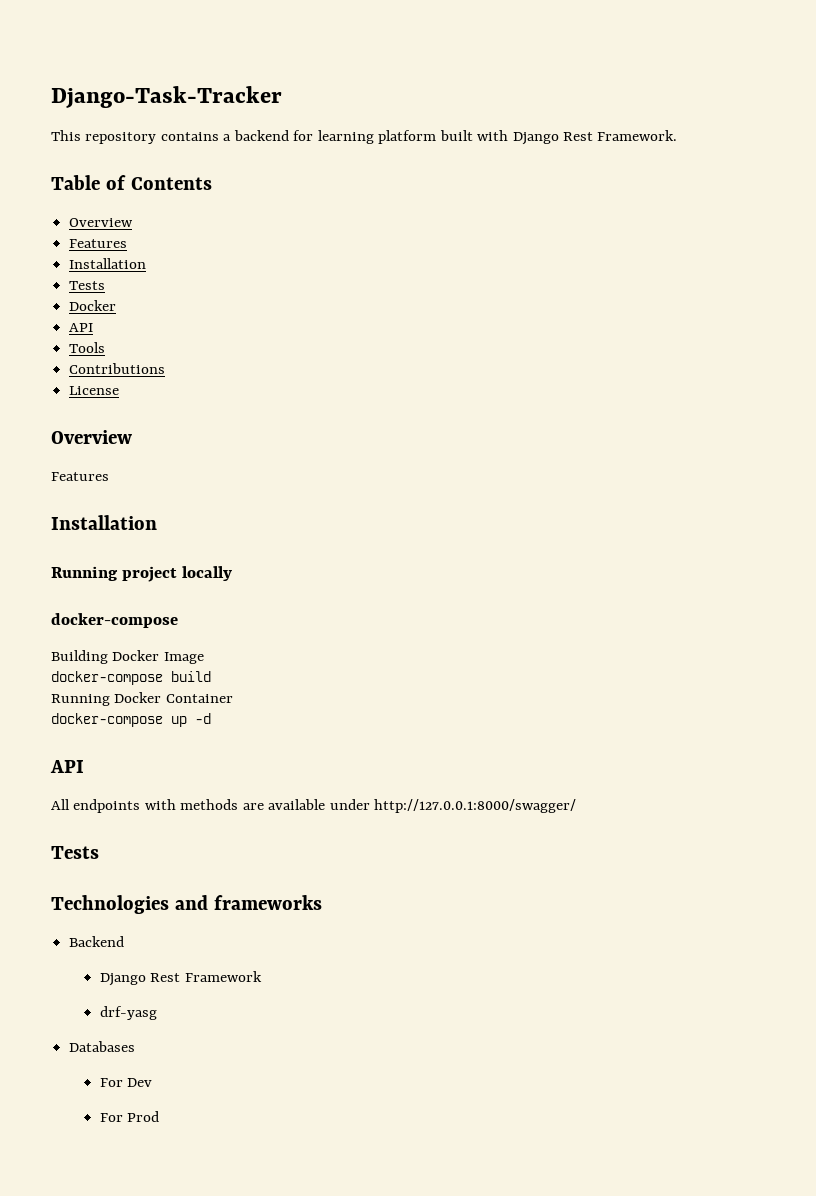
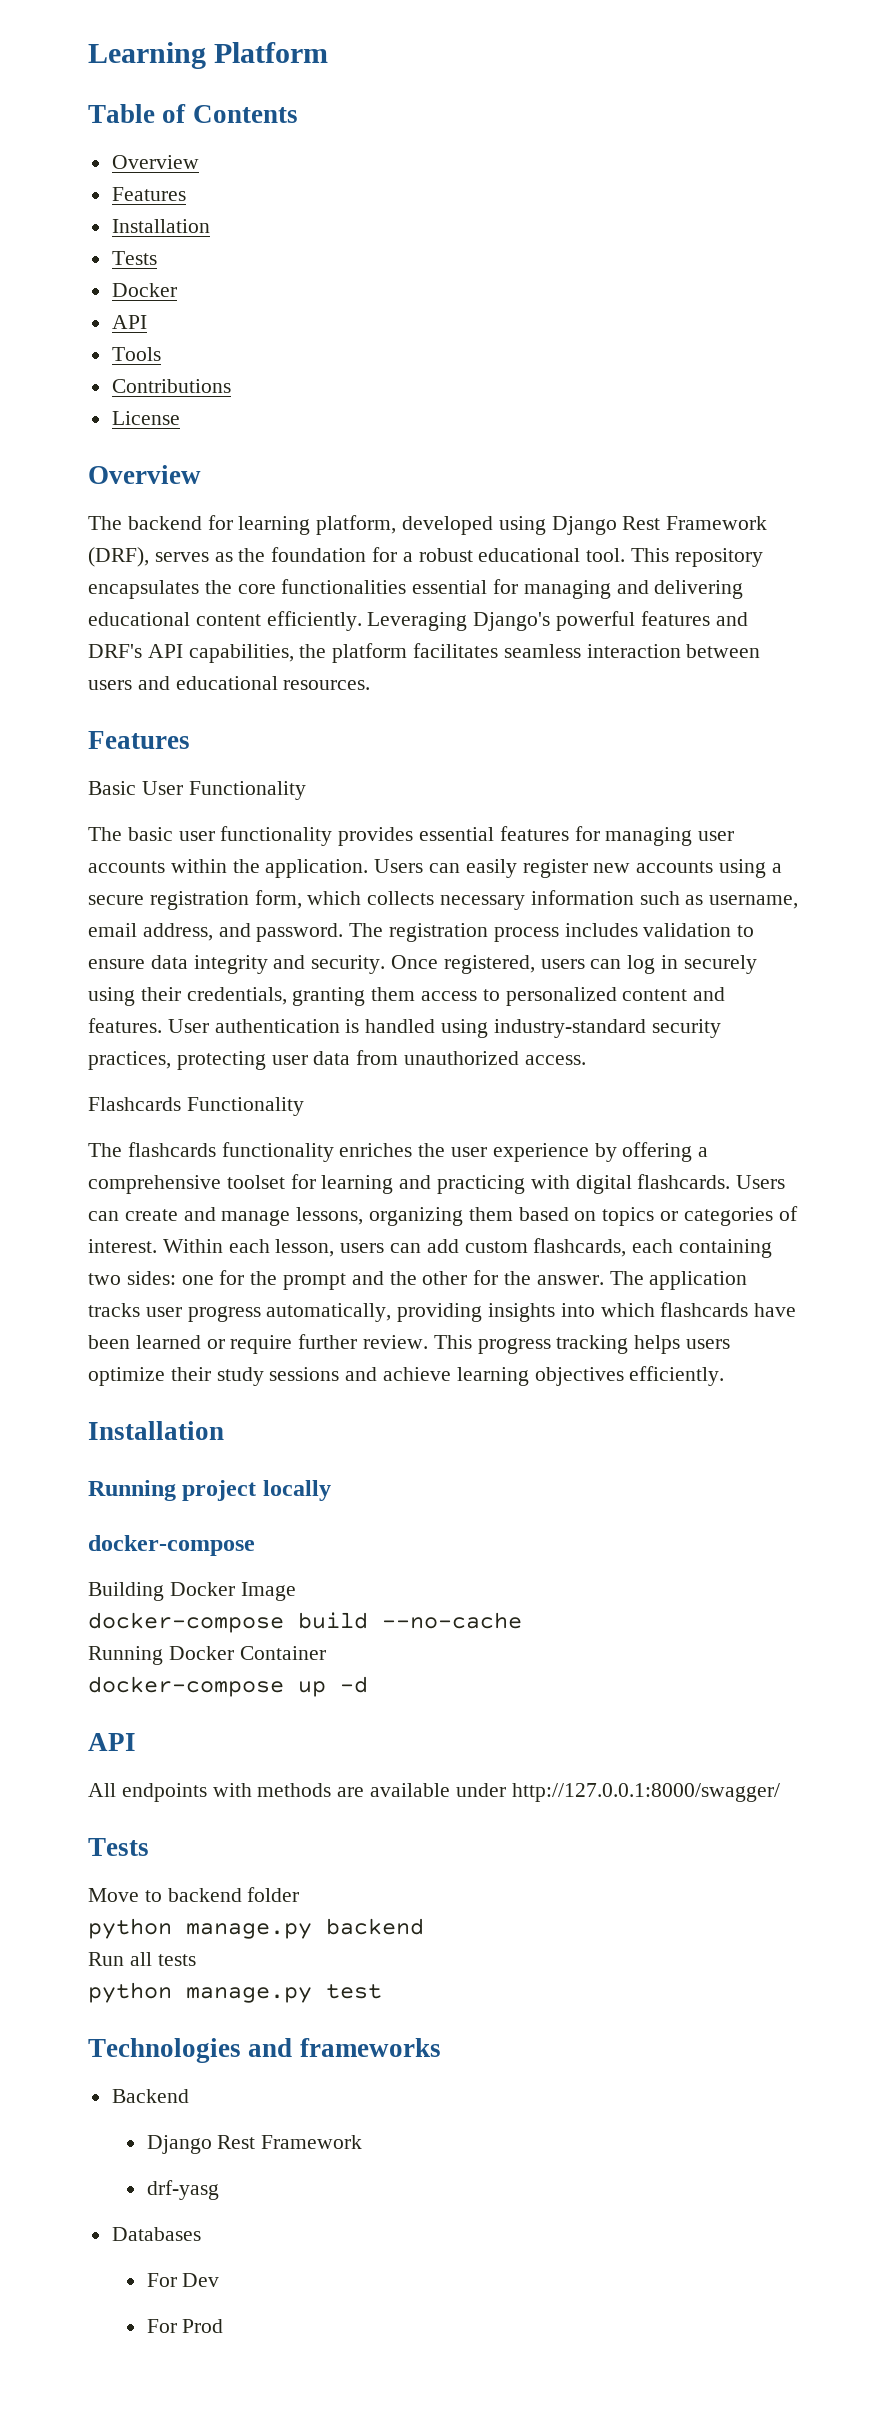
[51,86,282,108] [51,130,678,145] Django-Task-Tracker // This repository contains a backend for learning platform built with Django Rest Framework. -> [88,42,329,69] Learning Platform
[51,472,109,481] Features -> [88,515,768,535] [88,547,763,567] [88,579,744,599] [88,611,748,631] [88,643,761,663] [88,676,371,690] [88,731,190,749] [88,781,306,800] [88,826,735,846] [88,859,782,878] [88,890,799,910] [88,923,755,942] [88,955,757,974] [88,987,726,1006] [88,1018,721,1038] [88,1050,586,1070] [88,1097,304,1116] [88,1142,709,1162] [88,1174,786,1194] [88,1206,798,1226] [88,1238,773,1258] [88,1270,748,1290] [88,1302,797,1322] [88,1334,731,1354] [88,1366,725,1386] The backend for learning platform, developed using Django Rest Framework (DRF), serves as the foundation for a robust educational tool. This repository encapsulates the core functionalities essential for managing and delivering educational content efficiently. Leveraging Django's powerful features and DRF's API capabilities, the platform facilitates seamless interaction between users and educational resources. // Features // Basic User Functionality // The basic user functionality provides essential features for managing user accounts within the application. Users can easily register new accounts using a secure registration form, which collects necessary information such as username, email address, and password. The registration process includes validation to ensure data integrity and security. Once registered, users can log in securely using their credentials, granting them access to personalized content and features. User authentication is handled using industry-standard security practices, protecting user data from unauthorized access. // Flashcards Functionality // The flashcards functionality enriches the user experience by offering a comprehensive toolset for learning and practicing with digital flashcards. Users can create and manage lessons, organizing them based on topics or categories of interest. Within each lesson, users can add custom flashcards, each containing two sides: one for the prompt and the other for the answer. The application tracks user progress automatically, providing insights into which flashcards have been learned or require further review. This progress tracking helps users optimize their study sessions and achieve learning objectives efficiently.
(211, 676) none -> [382,1612,522,1629] --no-cache
(99, 852) none -> [88,1887,300,1902] [88,1918,424,1939] [88,1952,196,1966] [88,1982,382,2003] // Move to backend folder // python manage.py backend // Run all tests // python manage.py test

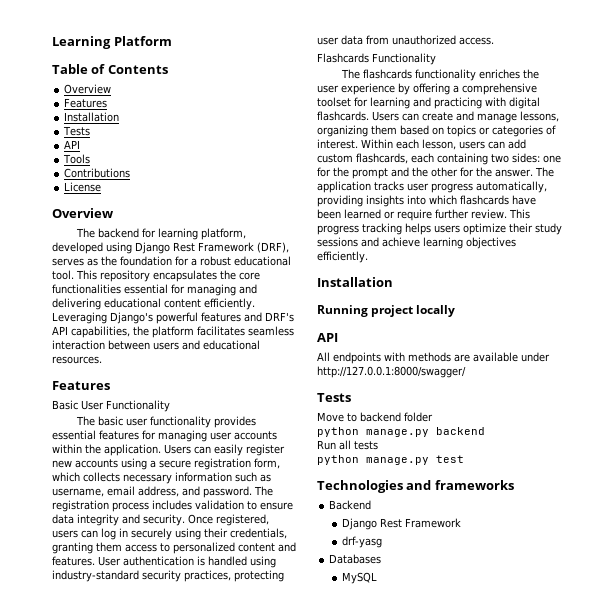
[111,283,177,297] // Docker -> (91, 131) none
[88,1535,255,1556] [88,1582,296,1601] [88,1612,522,1633] [88,1646,326,1665] [88,1676,368,1697] // docker-compose // Building Docker Image // docker-compose build --no-cache // Running Docker Container // docker-compose up -d -> (456, 311) none
[146,2273,220,2287] [146,2319,224,2333] For Dev // For Prod -> [341,572,377,584] MySQL

